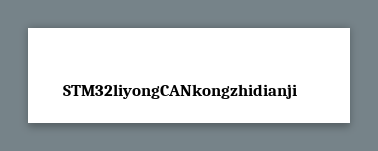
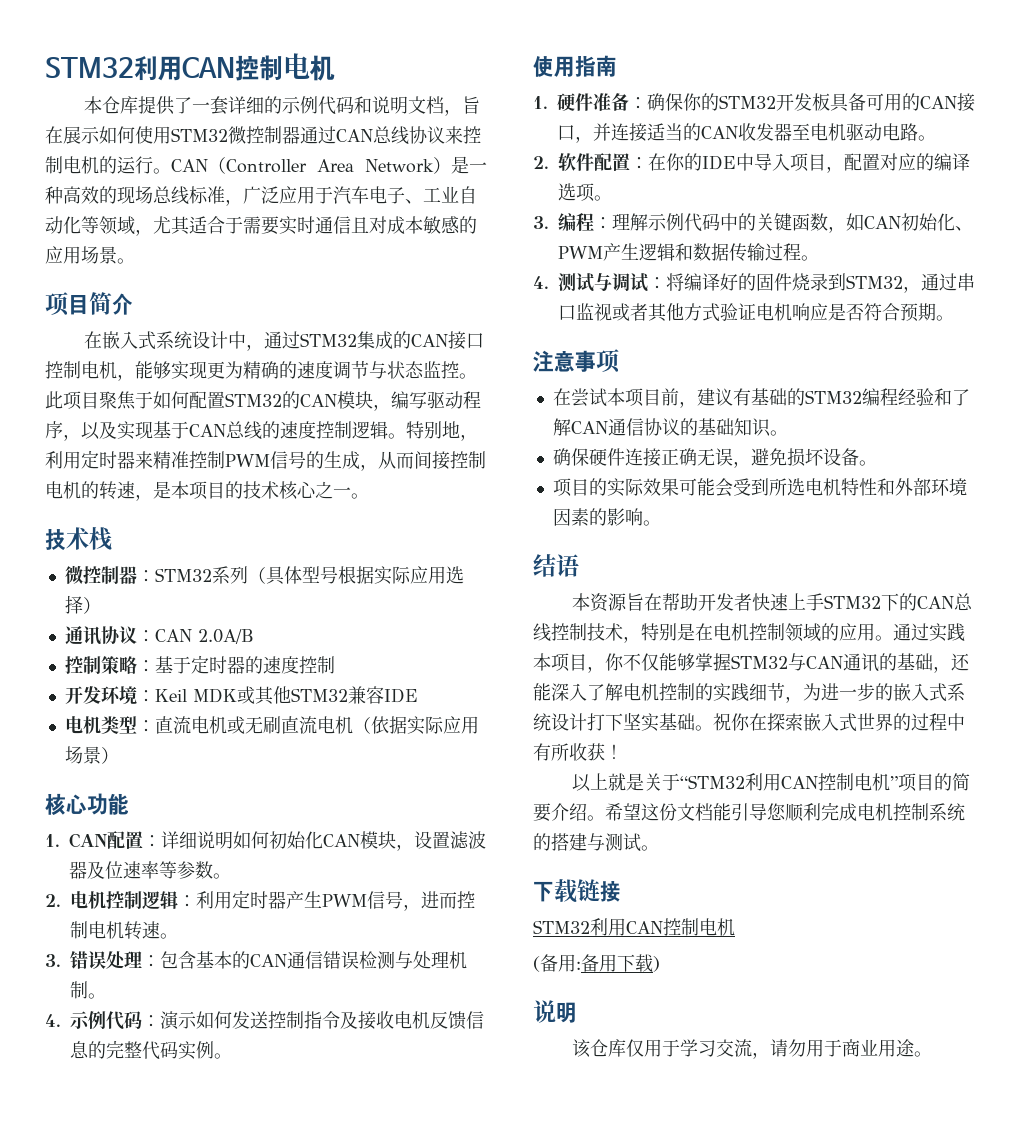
[63,84,297,99] STM32liyongCANkongzhidianji -> [45,53,335,81] [83,96,480,116] [45,126,481,145] [45,156,487,174] [45,186,477,206] [45,216,477,236] [45,246,135,264] [45,292,133,316] [83,331,484,351] [45,361,477,381] [45,391,481,411] [45,421,478,441] [45,450,486,471] [45,481,369,501] [45,527,112,551] [64,565,464,585] [64,595,101,614] [64,626,254,645] [64,655,335,674] [64,686,418,705] [64,716,479,735] [64,746,119,764] [45,793,129,815] [45,831,486,851] [69,861,231,879] [45,890,475,911] [70,921,178,940] [45,951,467,969] [70,981,106,999] [45,1011,484,1030] [70,1040,232,1060] [533,55,617,77] [533,93,975,112] [557,123,936,143] [533,153,970,173] [558,183,612,202] [533,213,973,233] [558,243,819,262] [533,273,975,293] [558,303,954,322] [533,349,621,373] [552,388,970,408] [552,418,788,437] [552,448,877,468] [552,478,967,497] [552,508,661,526] [533,554,579,577] [571,593,973,612] [533,623,965,643] [533,653,970,673] [533,683,965,703] [533,712,965,732] [533,743,623,761] [571,773,970,792] [533,802,965,822] [533,833,659,852] [533,879,621,903] [533,918,735,936] [533,954,660,972] [533,1000,577,1023] [571,1039,932,1059] STM32利用CAN控制电机 // 本仓库提供了一套详细的示例代码和说明文档，旨在展示如何使用STM32微控制器通过CAN总线协议来控制电机的运行。CAN（Controller Area Network）是一种高效的现场总线标准，广泛应用于汽车电子、工业自动化等领域，尤其适合于需要实时通信且对成本敏感的应用场景。 // 项目简介 // 在嵌入式系统设计中，通过STM32集成的CAN接口控制电机，能够实现更为精确的速度调节与状态监控。此项目聚焦于如何配置STM32的CAN模块，编写驱动程序，以及实现基于CAN总线的速度控制逻辑。特别地，利用定时器来精准控制PWM信号的生成，从而间接控制电机的转速，是本项目的技术核心之一。 // 技术栈 // 微控制器：STM32系列（具体型号根据实际应用选择） // 通讯协议：CAN 2.0A/B // 控制策略：基于定时器的速度控制 // 开发环境：Keil MDK或其他STM32兼容IDE // 电机类型：直流电机或无刷直流电机（依据实际应用场景） // 核心功能 // 1. CAN配置：详细说明如何初始化CAN模块，设置滤波器及位速率等参数。 // 2.电机控制逻辑：利用定时器产生PWM信号，进而控制电机转速。 // 3.错误处理：包含基本的CAN通信错误检测与处理机制。 // 4.示例代码：演示如何发送控制指令及接收电机反馈信息的完整代码实例。 // 使用指南 // 1.硬件准备：确保你的STM32开发板具备可用的CAN接口，并连接适当的CAN收发器至电机驱动电路。 // 2.软件配置：在你的IDE中导入项目，配置对应的编译选项。 // 3.编程：理解示例代码中的关键函数，如CAN初始化、PWM产生逻辑和数据传输过程。 // 4.测试与调试：将编译好的固件烧录到STM32，通过串口监视或者其他方式验证电机响应是否符合预期。 // 注意事项 // 在尝试本项目前，建议有基础的STM32编程经验和了解CAN通信协议的基础知识。 // 确保硬件连接正确无误，避免损坏设备。 // 项目的实际效果可能会受到所选电机特性和外部环境因素的影响。 // 结语 // 本资源旨在帮助开发者快速上手STM32下的CAN总线控制技术，特别是在电机控制领域的应用。通过实践本项目，你不仅能够掌握STM32与CAN通讯的基础，还能深入了解电机控制的实践细节，为进一步的嵌入式系统设计打下坚实基础。祝你在探索嵌入式世界的过程中有所收获！ // 以上就是关于“STM32利用CAN控制电机”项目的简要介绍。希望这份文档能引导您顺利完成电机控制系统的搭建与测试。 // 下载链接 // STM32利用CAN控制电机 // (备用:备用下载) // 说明 // 该仓库仅用于学习交流，请勿用于商业用途。

